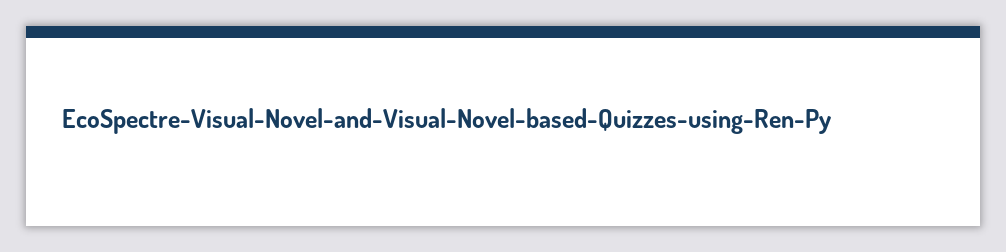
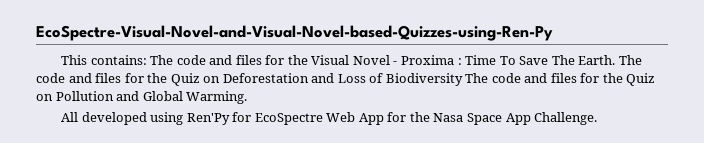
(831, 121) none -> [61,55,642,65] [36,73,656,86] [36,91,248,104] [61,112,598,125] // This contains: The code and files for the Visual Novel - Proxima : Time To Save The Earth. The code and files for the Quiz on Deforestation and Loss of Biodiversity The code and files for the Quiz on Pollution and Global Warming. // All developed using Ren'Py for EcoSpectre Web App for the Nasa Space App Challenge.

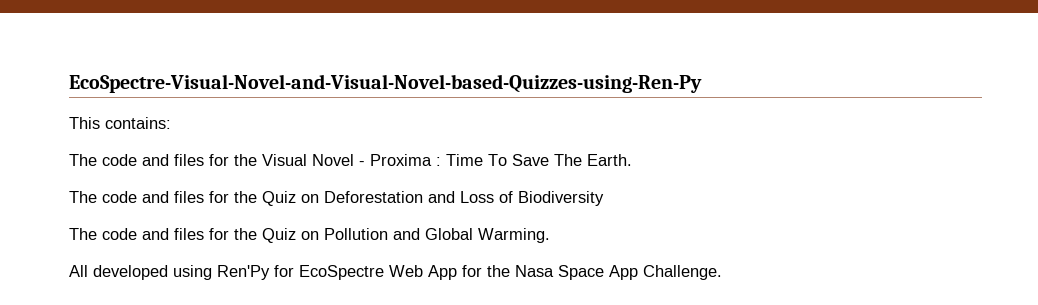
(147, 60) none -> (171, 123) //
(616, 60) none -> (632, 160) //
(463, 79) none -> (604, 198) //

